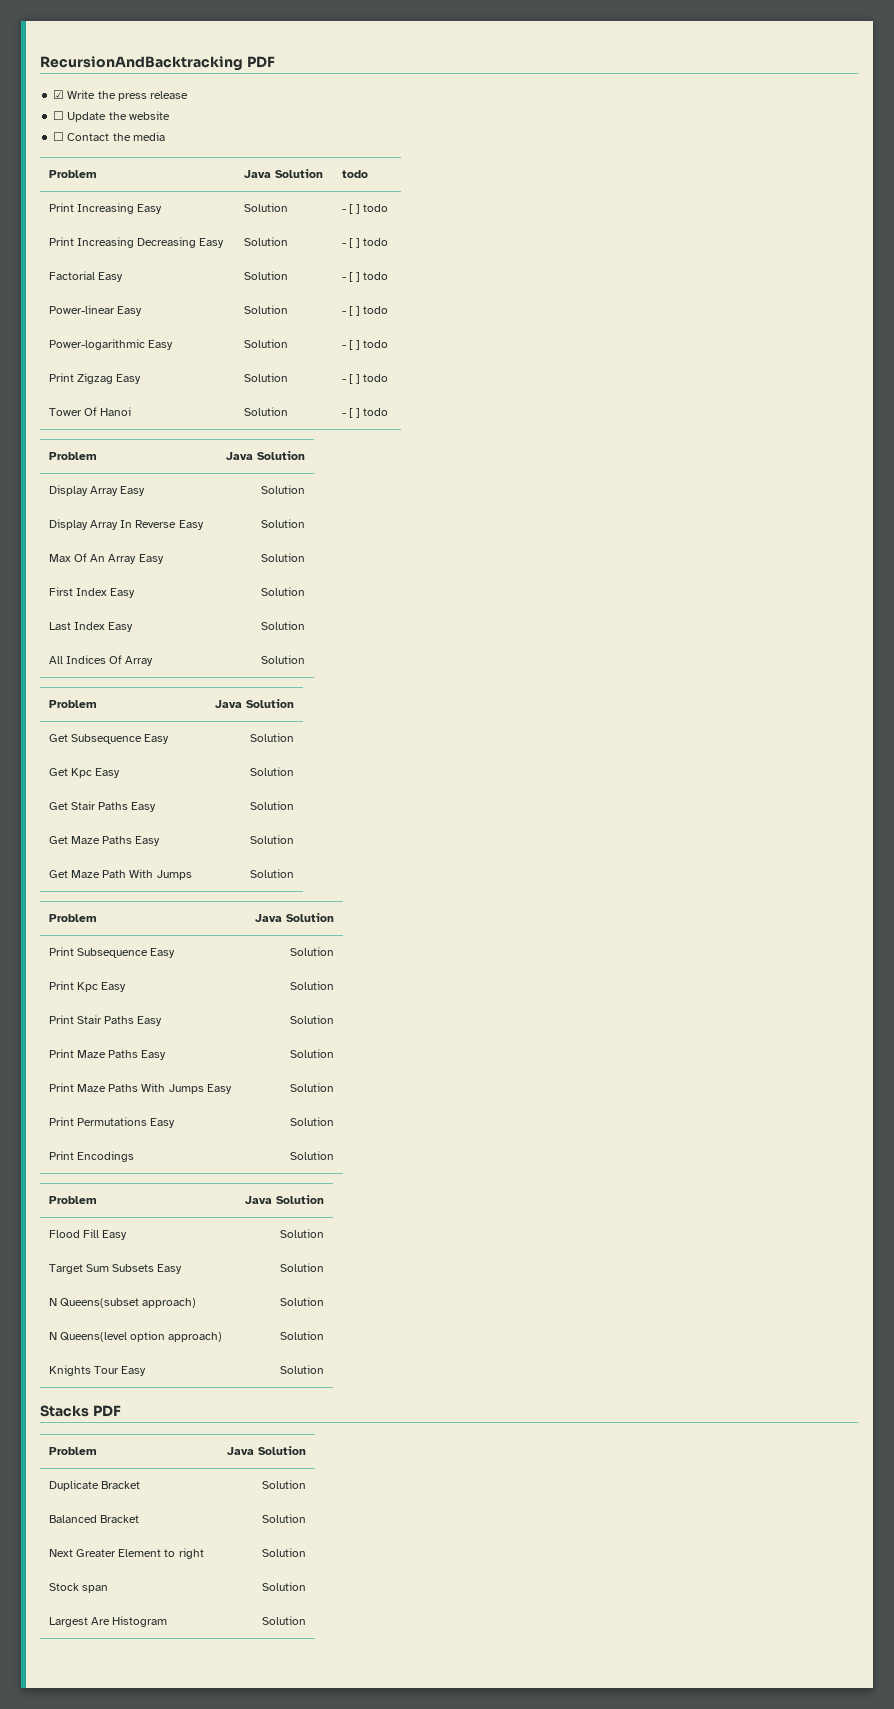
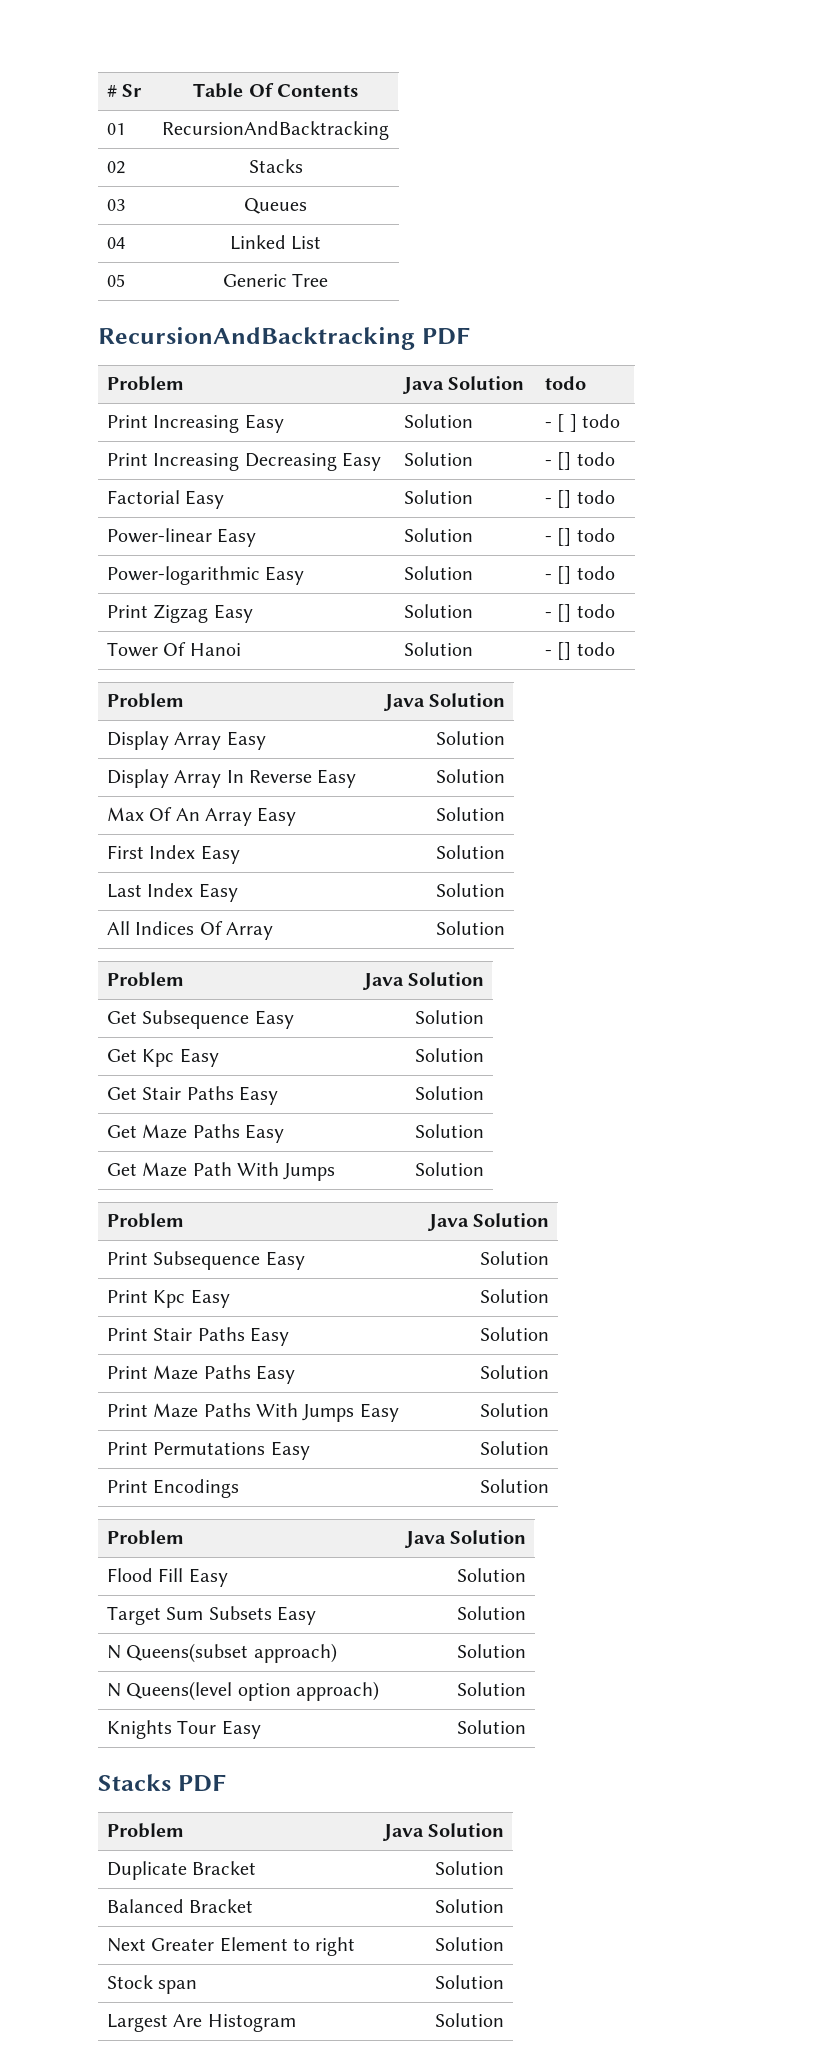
[40,56,275,71] [53,90,189,101] [53,111,170,122] [53,132,165,141] RecursionAndBacktracking PDF // ☑ Write the press release // ☐ Update the website // ☐ Contact the media -> [106,84,143,97] [193,83,358,98] [106,123,125,135] [162,121,389,140] [106,161,125,174] [248,159,303,173] [106,199,125,211] [244,198,307,214] [106,237,125,249] [229,235,322,250] [106,274,125,287] [222,273,329,287] [98,327,470,350] # Sr | Table Of Contents // 01 | RecursionAndBacktracking // 02 | Stacks // 03 | Queues // 04 | Linked List // 05 | Generic Tree // RecursionAndBacktracking PDF
[348,238,361,248] [ ] -> [557,452,572,470] []
[348,272,361,282] [ ] -> [557,490,572,508] []
[348,306,361,316] [ ] -> [557,528,572,546] []
[348,340,361,350] [ ] -> [557,566,572,584] []
[348,374,361,384] [ ] -> [557,604,572,622] []
[348,408,361,418] [ ] -> [557,642,572,660] []

